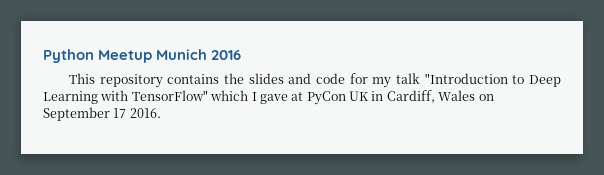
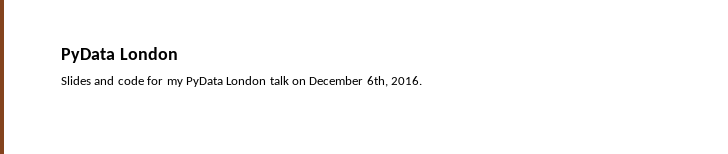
[43,49,242,63] [68,73,561,88] [43,90,494,105] [43,107,127,121] Python Meetup Munich 2016 // This repository contains the slides and code for my talk "Introduction to Deep Learning with TensorFlow" which I gave at PyCon UK in Cardiff, Wales on September 17 -> [61,47,178,63] [61,76,388,87] PyData London // Slides and code for my PyData London talk on December 6th,

